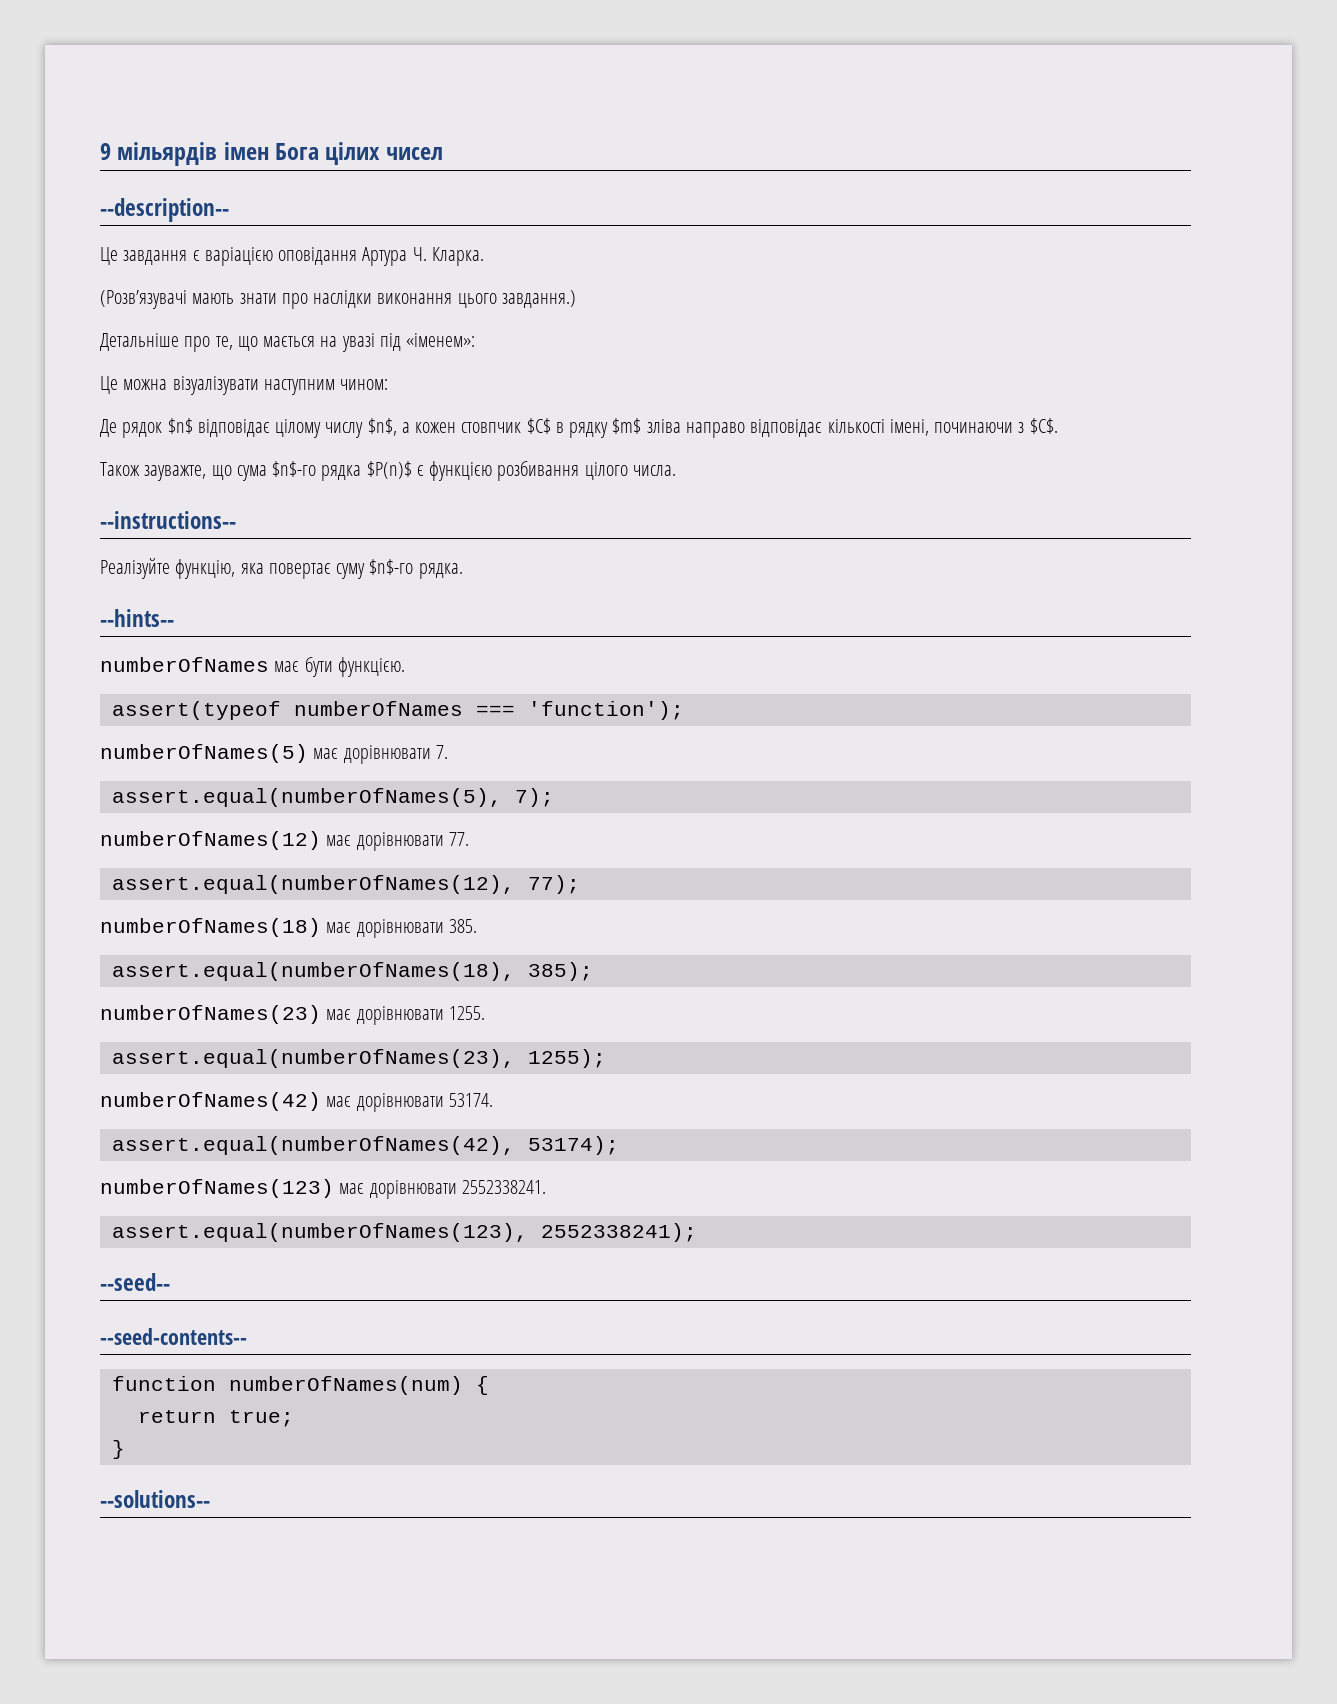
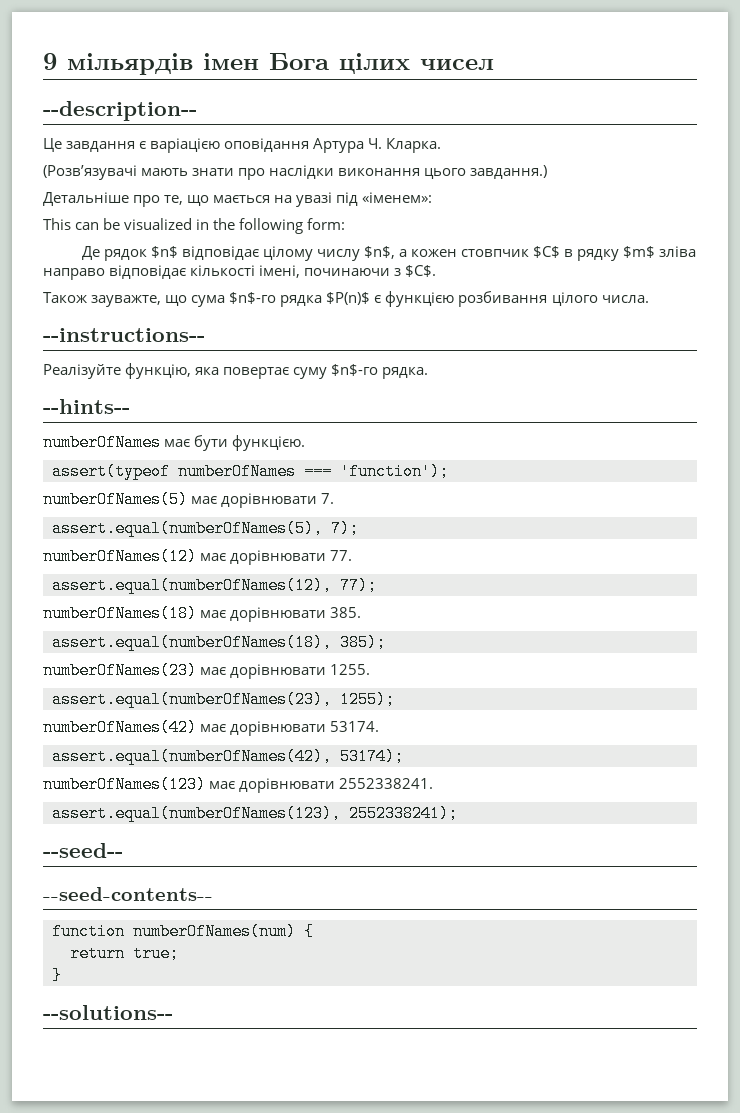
[100,376,389,395] Це можна візуалізувати наступним чином: -> [43,218,346,234] This can be visualized in the following form:

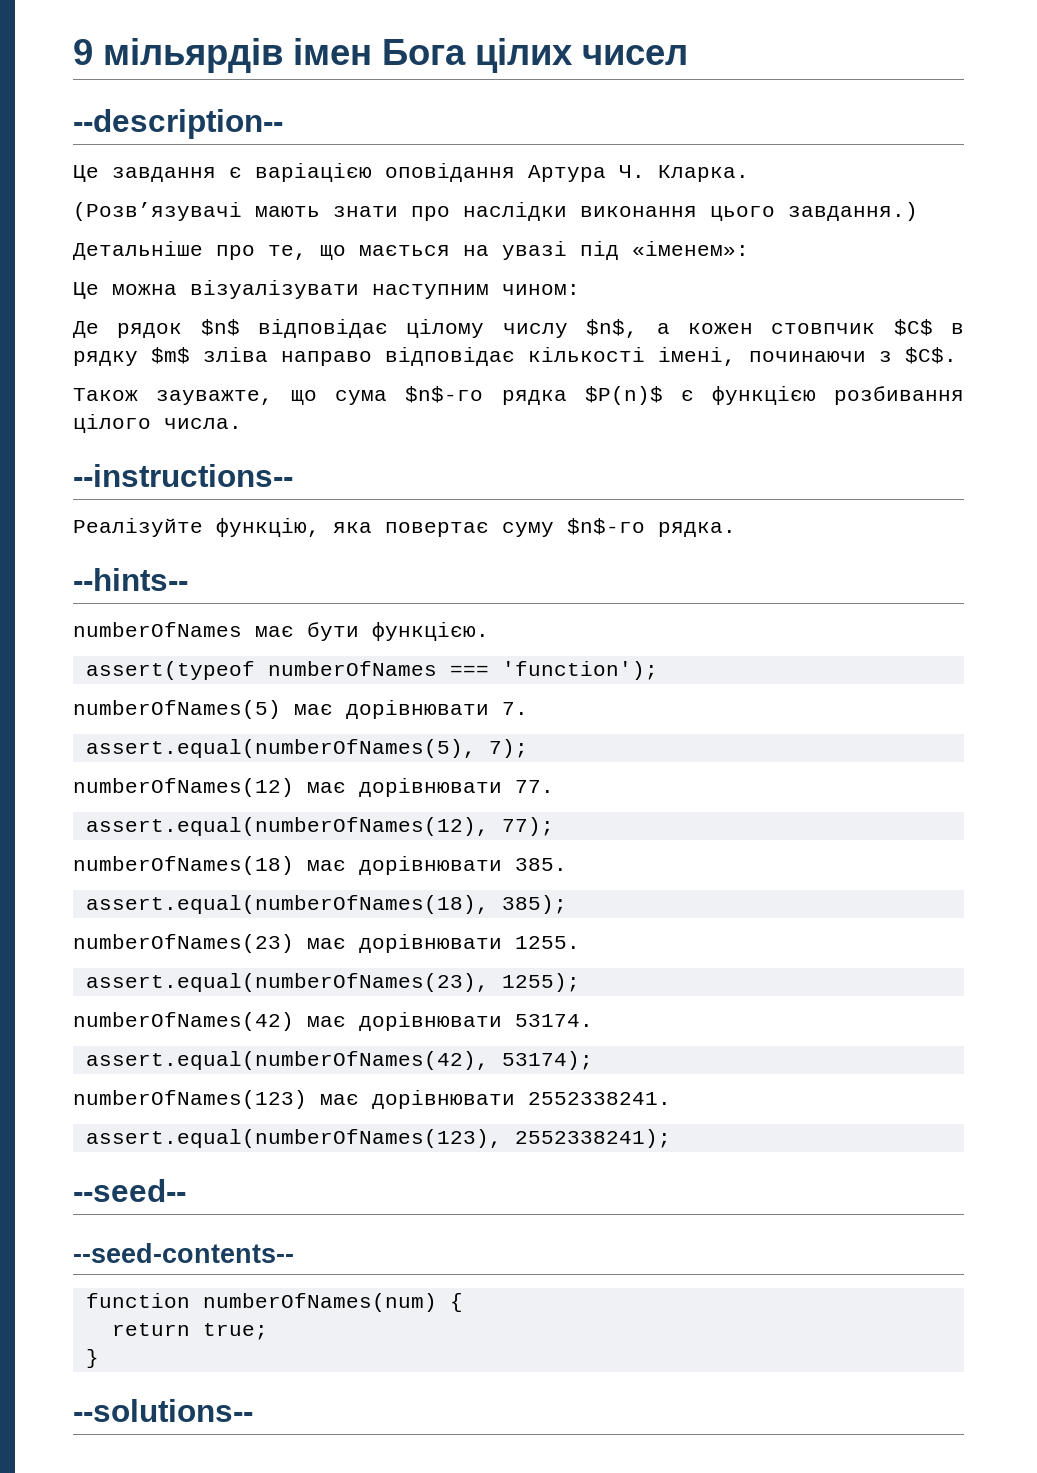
[43,218,346,234] This can be visualized in the following form: -> [73,280,580,299] Це можна візуалізувати наступним чином:

